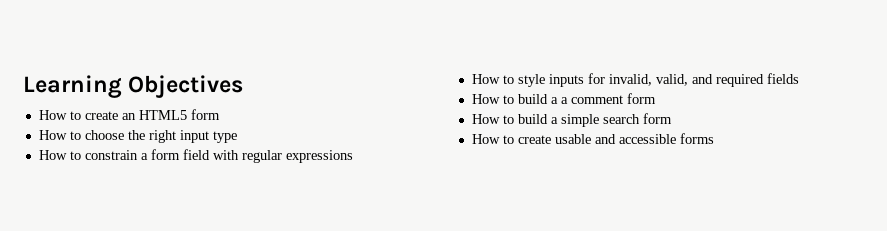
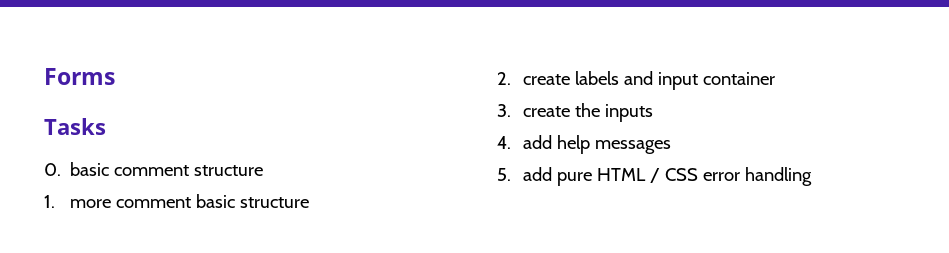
[23,75,244,98] [38,109,220,120] [38,130,237,143] [38,149,353,163] [471,73,799,87] [471,93,656,104] [471,113,672,127] [471,133,714,144] Learning Objectives // How to create an HTML5 form // How to choose the right input type // How to constrain a form field with regular expressions // How to style inputs for invalid, valid, and required fields // How to build a a comment form // How to build a simple search form // How to create usable and accessible forms -> [44,68,115,85] [44,118,106,135] [44,162,264,176] [44,194,309,208] [497,71,775,90] [497,103,653,122] [497,135,671,154] [497,167,812,186] Forms // Tasks // 0. basic comment structure // 1. more comment basic structure // 2. create labels and input container // 3. create the inputs // 4. add help messages // 5. add pure HTML / CSS error handling

